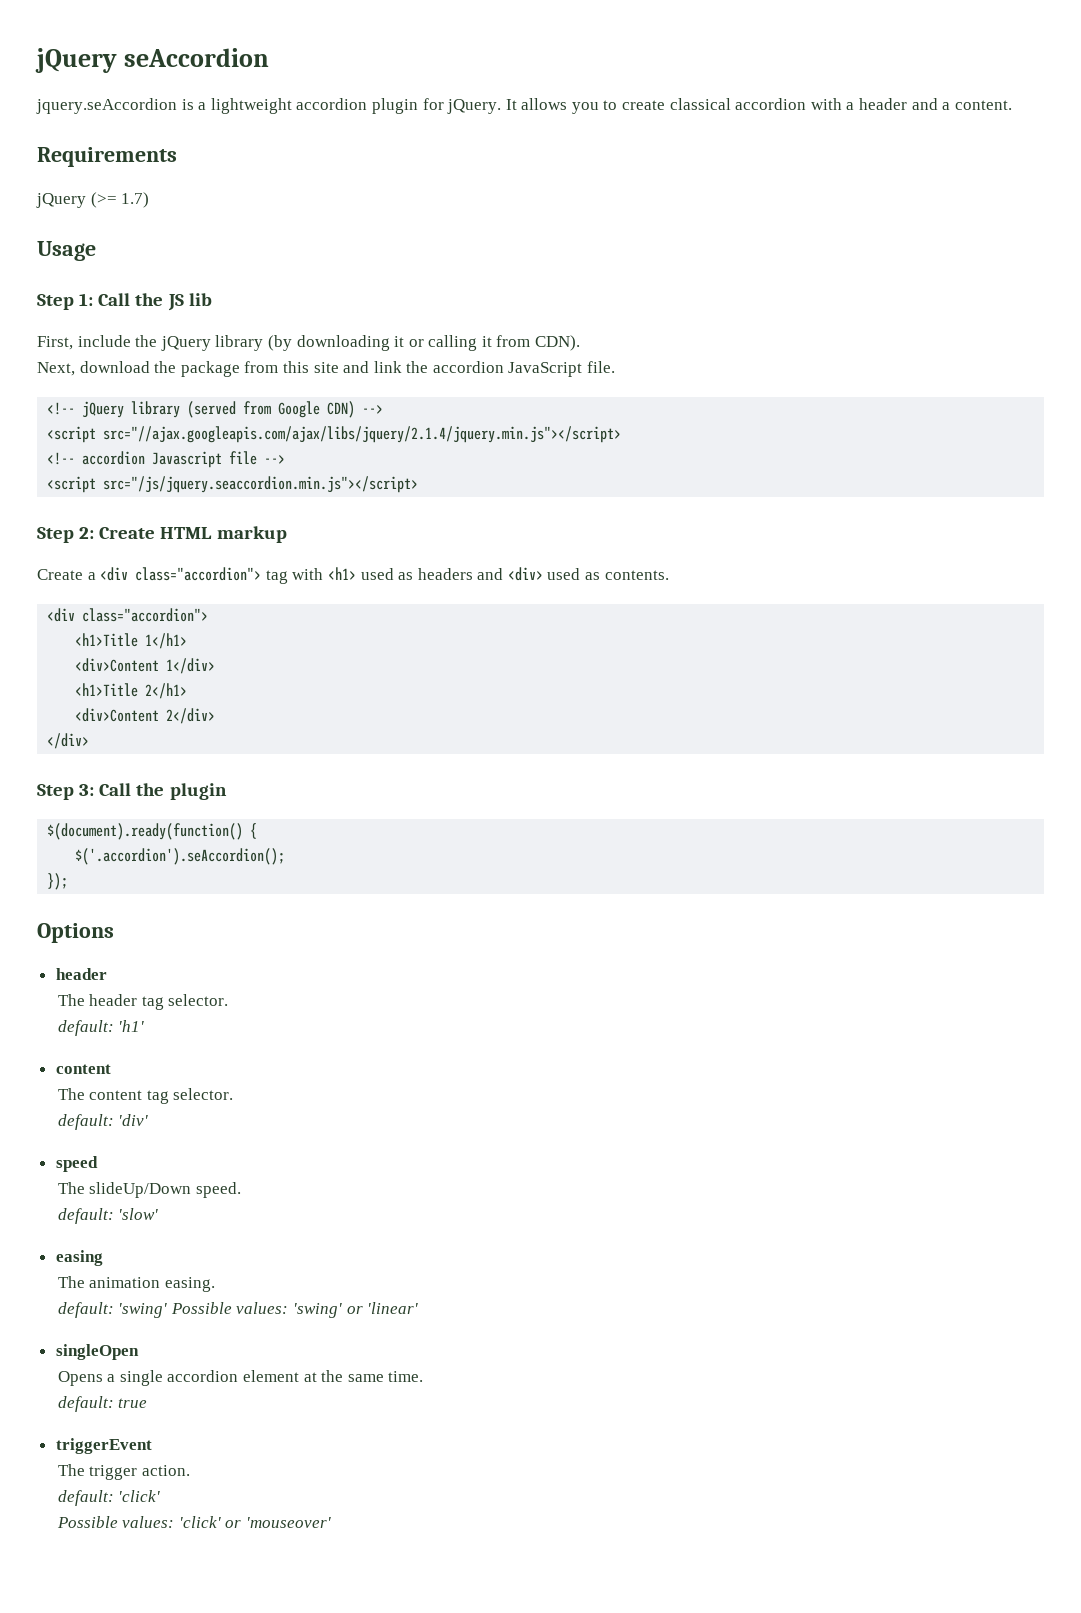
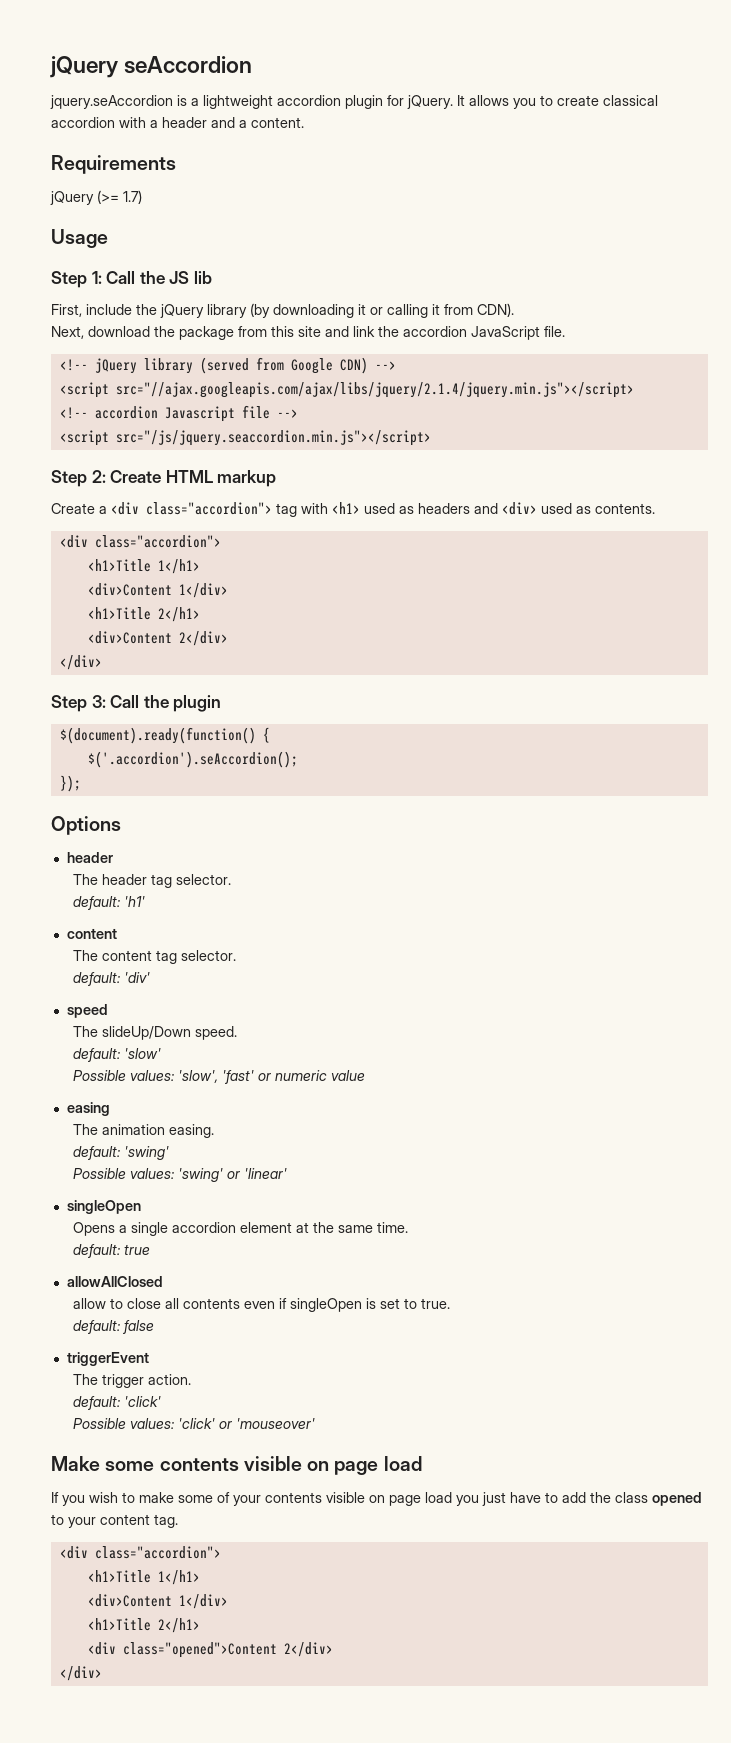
(159, 1214) none -> [73,1070,366,1084] // Possible values: 'slow', 'fast' or numeric value
(168, 1310) none -> (170, 1153) //
(148, 1403) none -> [66,1276,163,1287] [73,1298,451,1312] [73,1320,155,1334] // allowAllClosed // allow to close all contents even if singleOpen is set to true. // default: false
(332, 1522) none -> [51,1456,422,1475] [51,1492,702,1506] [51,1514,178,1528] [59,1546,221,1559] [87,1570,200,1585] [87,1594,228,1609] [87,1618,200,1633] [87,1642,333,1658] [59,1666,102,1681] // Make some contents visible on page load // If you wish to make some of your contents visible on page load you just have to add the class opened to your content tag. // <div class="accordion"> // <h1>Title 1</h1> // <div>Content 1</div> // <h1>Title 2</h1> // <div class="opened">Content 2</div> // </div>

